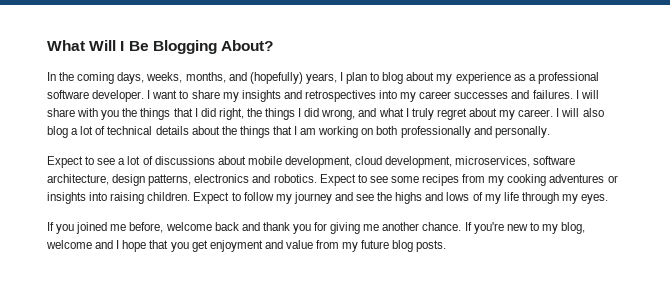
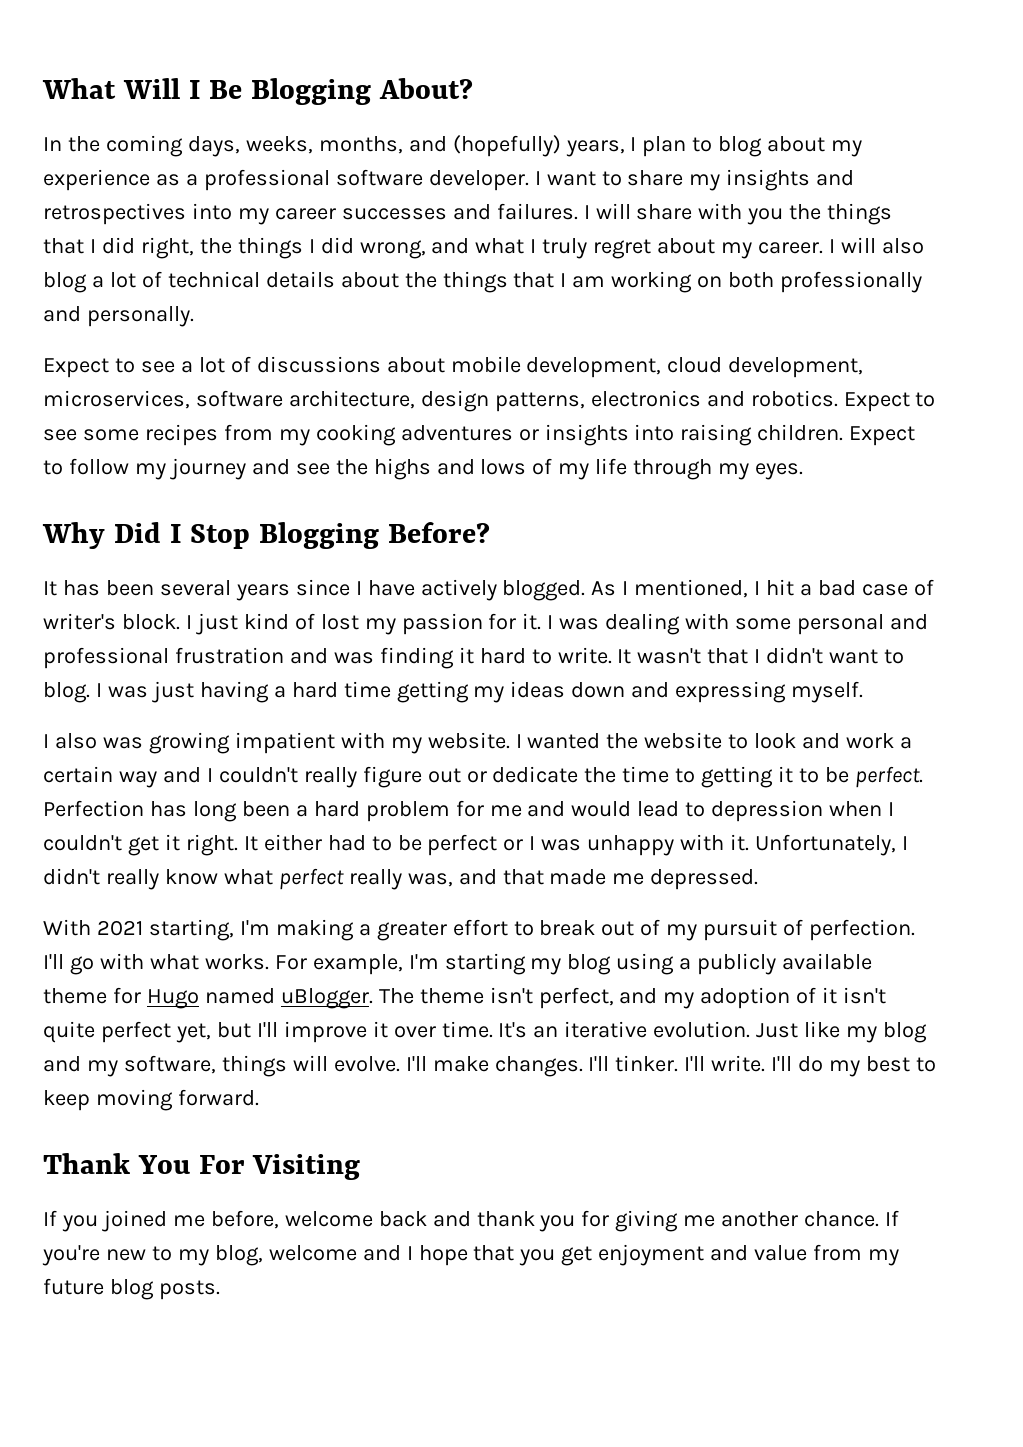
(609, 199) none -> [42,522,490,549] [43,579,934,601] [43,613,928,635] [43,647,905,669] [43,681,864,703] [43,732,913,754] [43,766,923,788] [43,800,895,822] [43,834,908,856] [43,868,759,890] [43,919,916,941] [43,953,873,975] [43,987,887,1009] [43,1021,928,1043] [43,1055,936,1077] [43,1089,259,1111] [43,1153,361,1180] // Why Did I Stop Blogging Before? // It has been several years since I have actively blogged. As I mentioned, I hit a bad case of writer's block. I just kind of lost my passion for it. I was dealing with some personal and professional frustration and was finding it hard to write. It wasn't that I didn't want to blog. I was just having a hard time getting my ideas down and expressing myself. // I also was growing impatient with my website. I wanted the website to look and work a certain way and I couldn't really figure out or dedicate the time to getting it to be perfect. Perfection has long been a hard problem for me and would lead to depression when I couldn't get it right. It either had to be perfect or I was unhappy with it. Unfortunately, I didn't really know what perfect really was, and that made me depressed. // With 2021 starting, I'm making a greater effort to break out of my pursuit of perfection. I'll go with what works. For example, I'm starting my blog using a publicly available theme for Hugo named uBlogger. The theme isn't perfect, and my adoption of it isn't quite perfect yet, but I'll improve it over time. It's an iterative evolution. Just like my blog and my software, things will evolve. I'll make changes. I'll tinker. I'll write. I'll do my best to keep moving forward. // Thank You For Visiting

